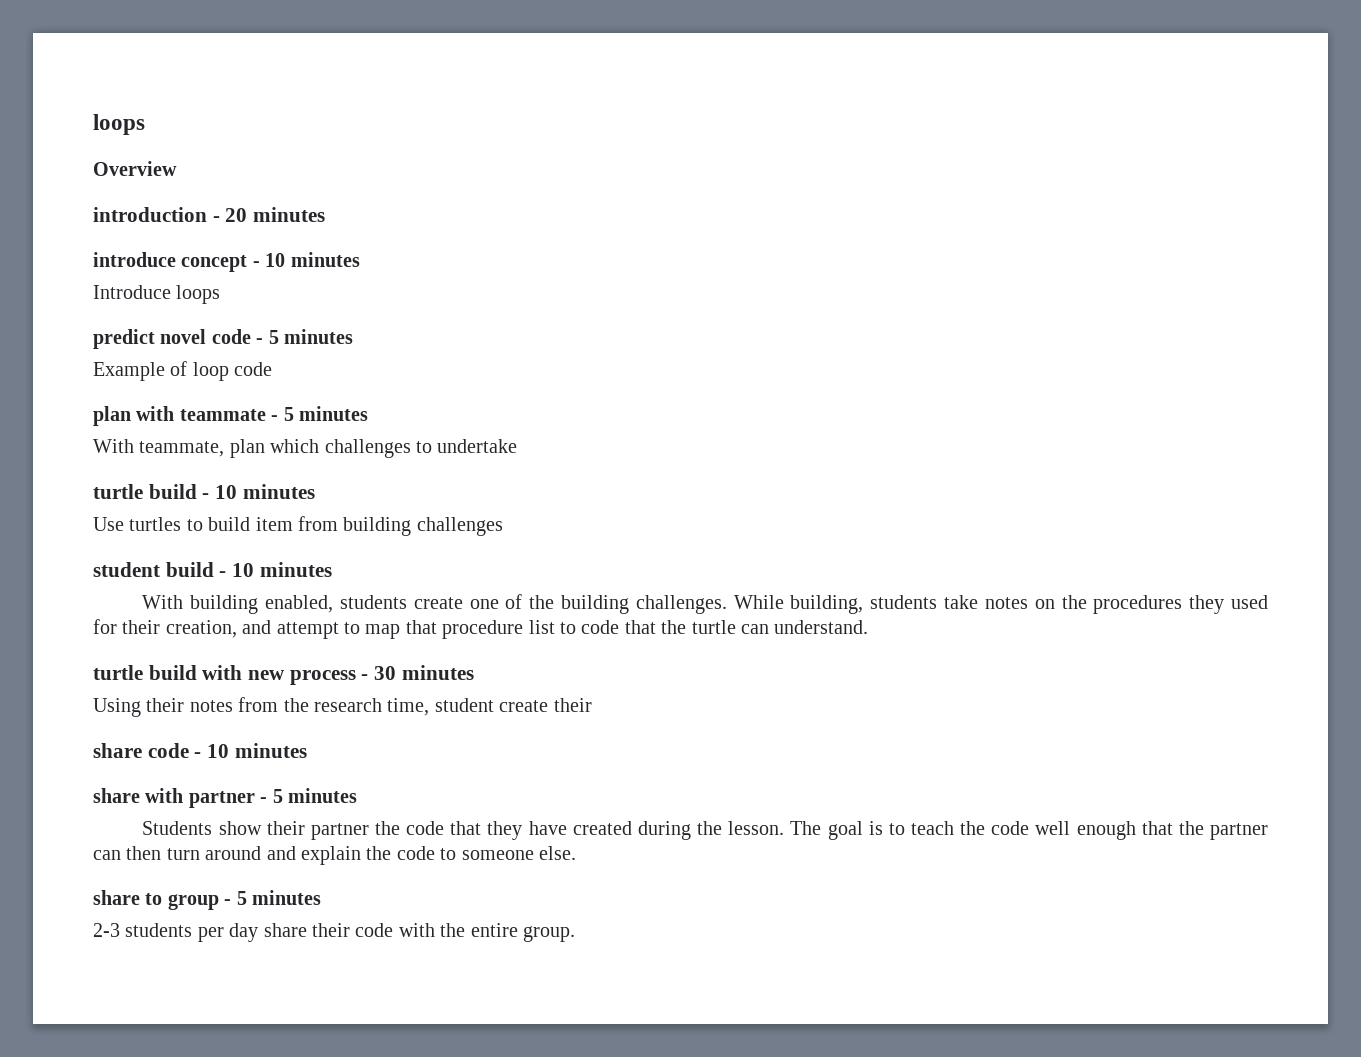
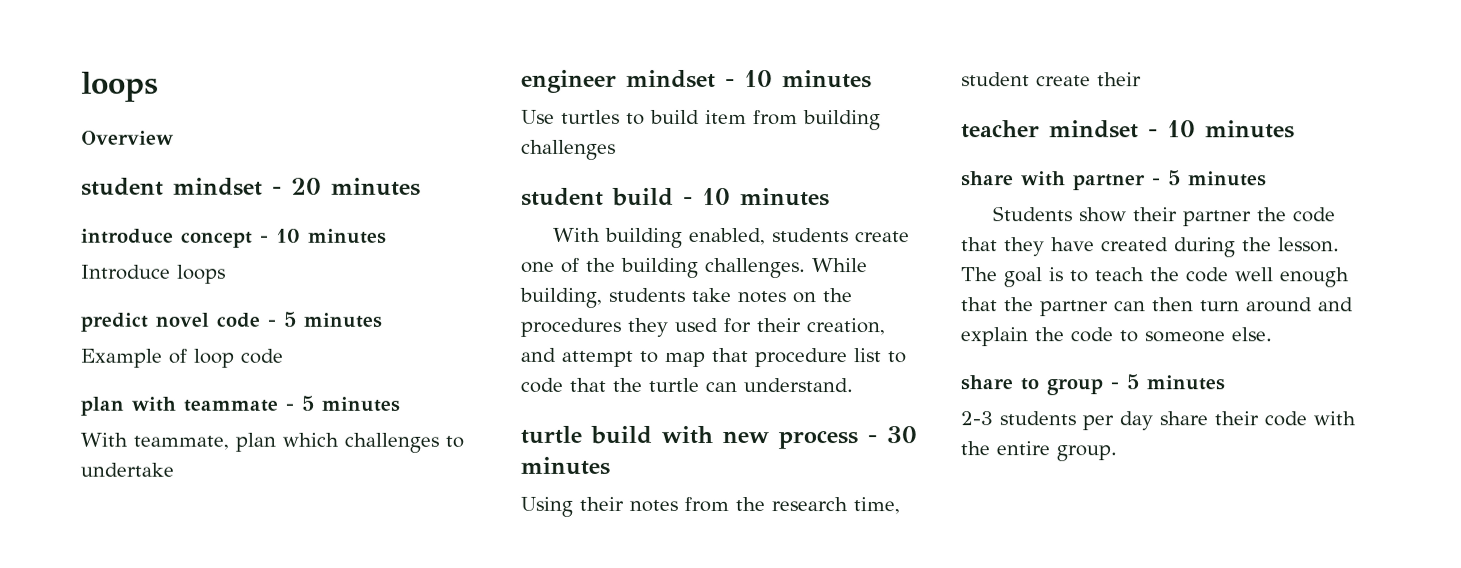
[93,207,207,222] introduction -> [81,177,263,196] student mindset
[93,484,197,499] turtle build -> [521,69,716,93] engineer mindset
[93,743,189,758] share code -> [961,120,1139,139] teacher mindset

